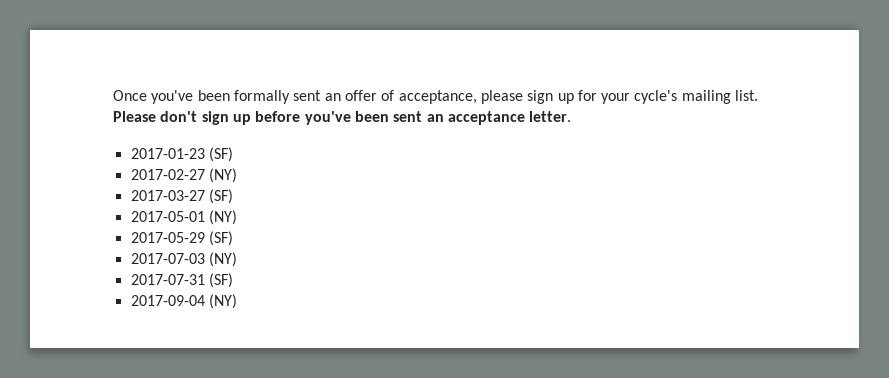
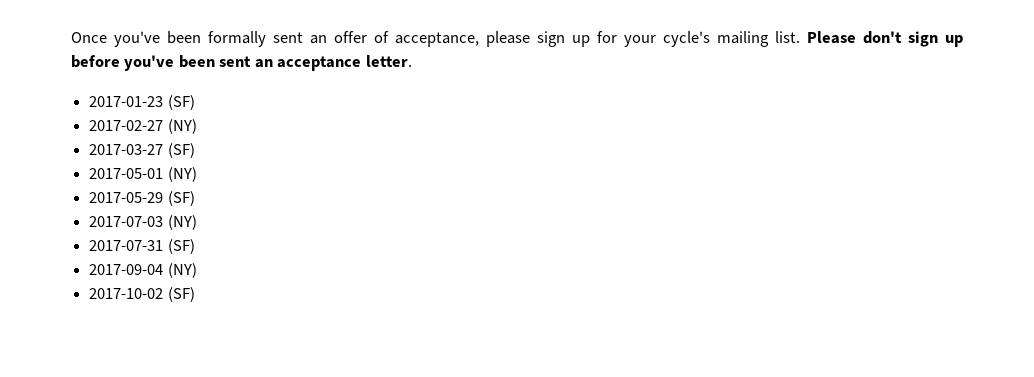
(237, 301) none -> [89,287,195,302] // 2017-10-02 (SF)

